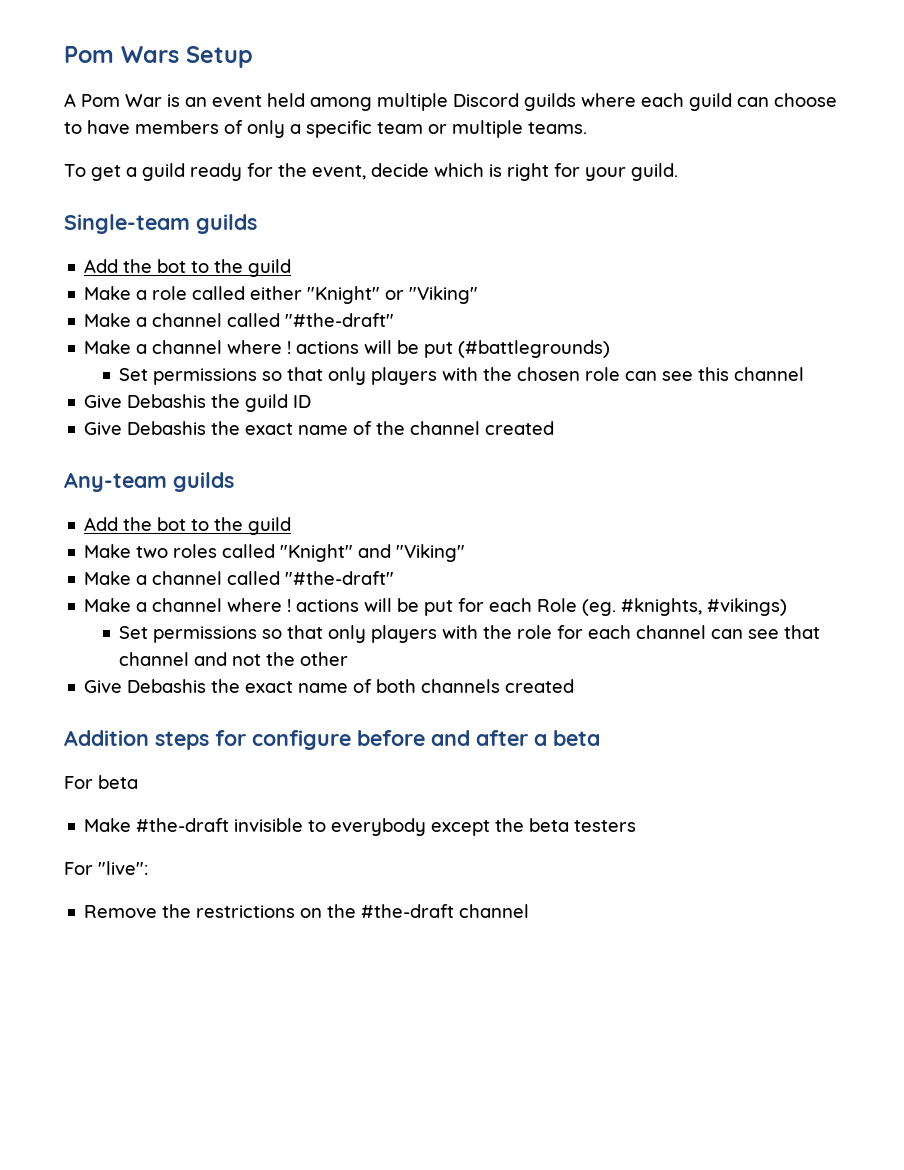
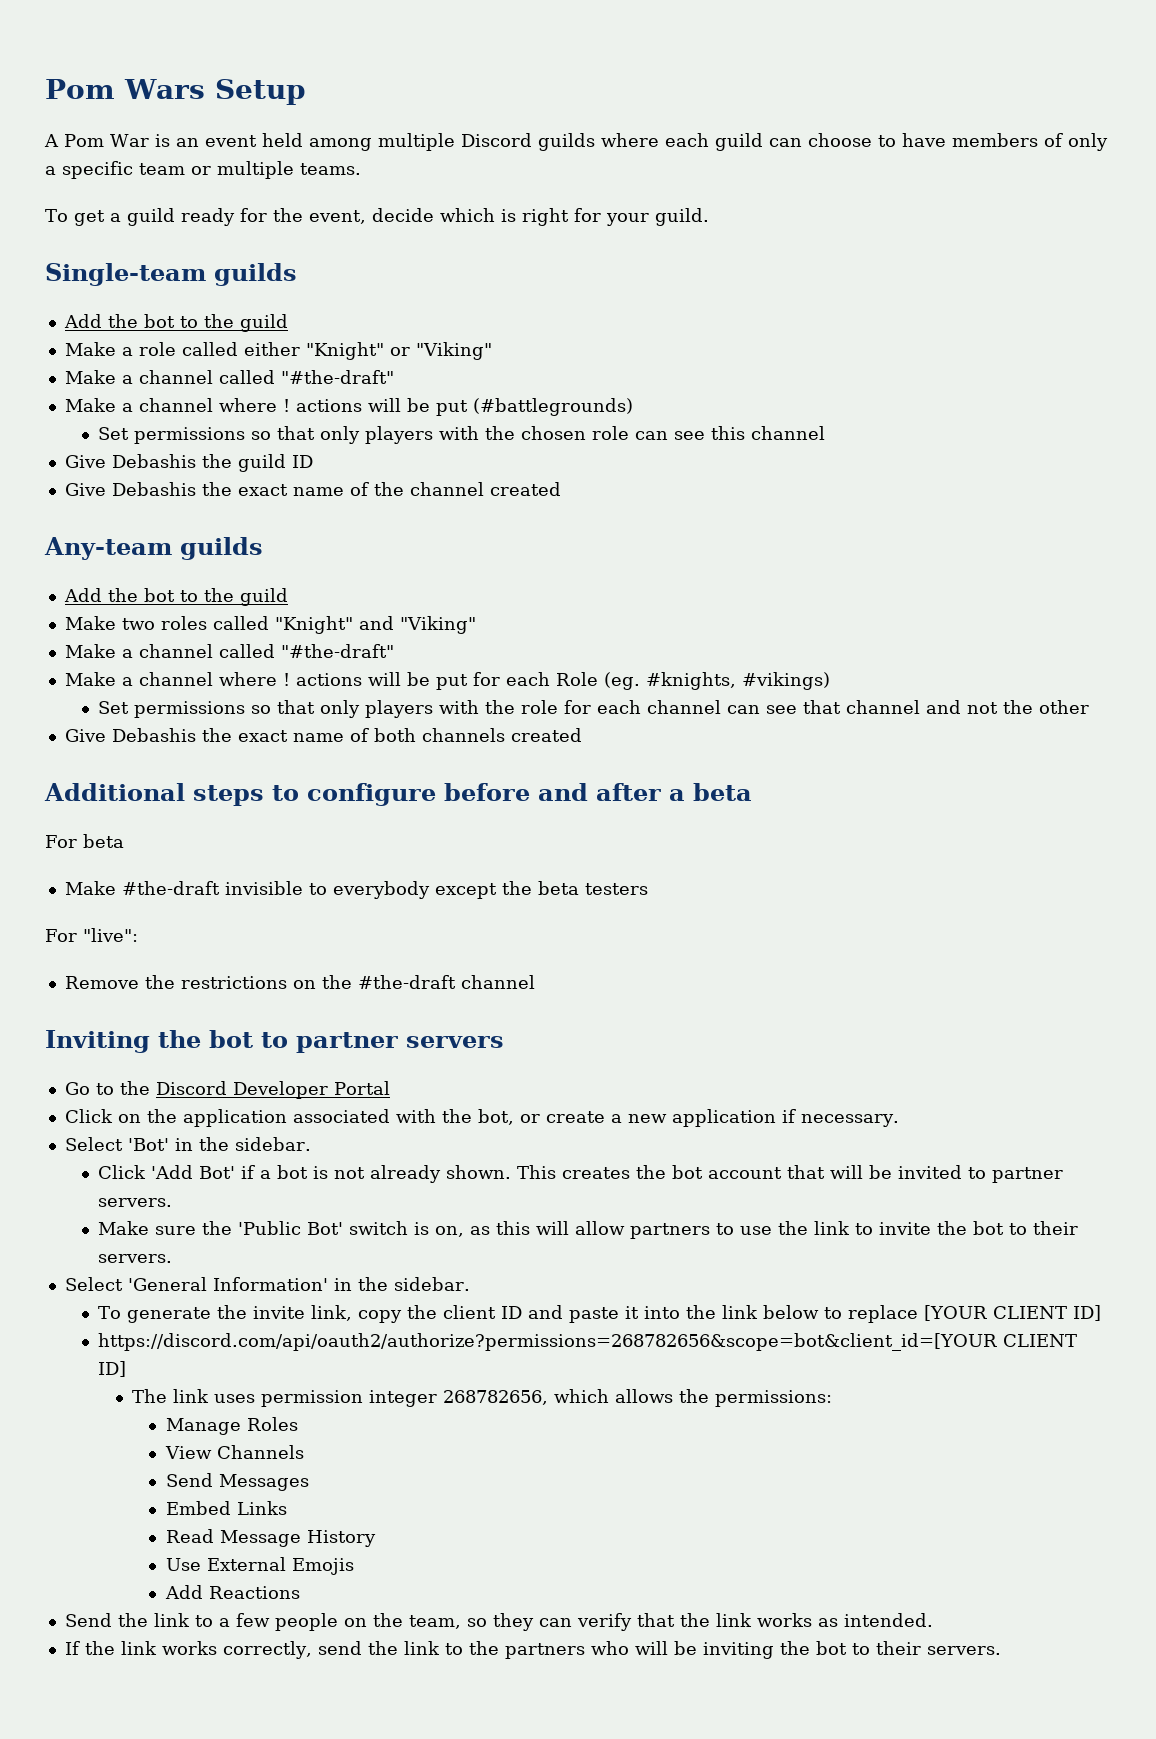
[64,730,246,750] Addition steps for -> [44,783,299,806] Additional steps to
(530, 911) none -> [45,1030,504,1053] [64,1081,390,1099] [64,1109,899,1127] [64,1137,311,1151] [98,1165,1064,1183] [98,1198,173,1207] [98,1221,1079,1239] [98,1254,173,1263] [64,1277,470,1291] [98,1305,1102,1323] [98,1333,1078,1351] [98,1361,127,1377] [132,1389,833,1407] [165,1417,298,1435] [164,1445,304,1459] [165,1473,309,1491] [165,1501,287,1515] [165,1529,376,1547] [165,1557,354,1575] [164,1585,300,1599] [64,1613,933,1631] [64,1641,1001,1659] // Inviting the bot to partner servers // Go to the Discord Developer Portal // Click on the application associated with the bot, or create a new application if necessary. // Select 'Bot' in the sidebar. // Click 'Add Bot' if a bot is not already shown. This creates the bot account that will be invited to partner servers. // Make sure the 'Public Bot' switch is on, as this will allow partners to use the link to invite the bot to their servers. // Select 'General Information' in the sidebar. // To generate the invite link, copy the client ID and paste it into the link below to replace [YOUR CLIENT ID] // https://discord.com/api/oauth2/authorize?permissions=268782656&scope=bot&client_id=[YOUR CLIENT ID] // The link uses permission integer 268782656, which allows the permissions: // Manage Roles // View Channels // Send Messages // Embed Links // Read Message History // Use External Emojis // Add Reactions // Send the link to a few people on the team, so they can verify that the link works as intended. // If the link works correctly, send the link to the partners who will be inviting the bot to their servers.

